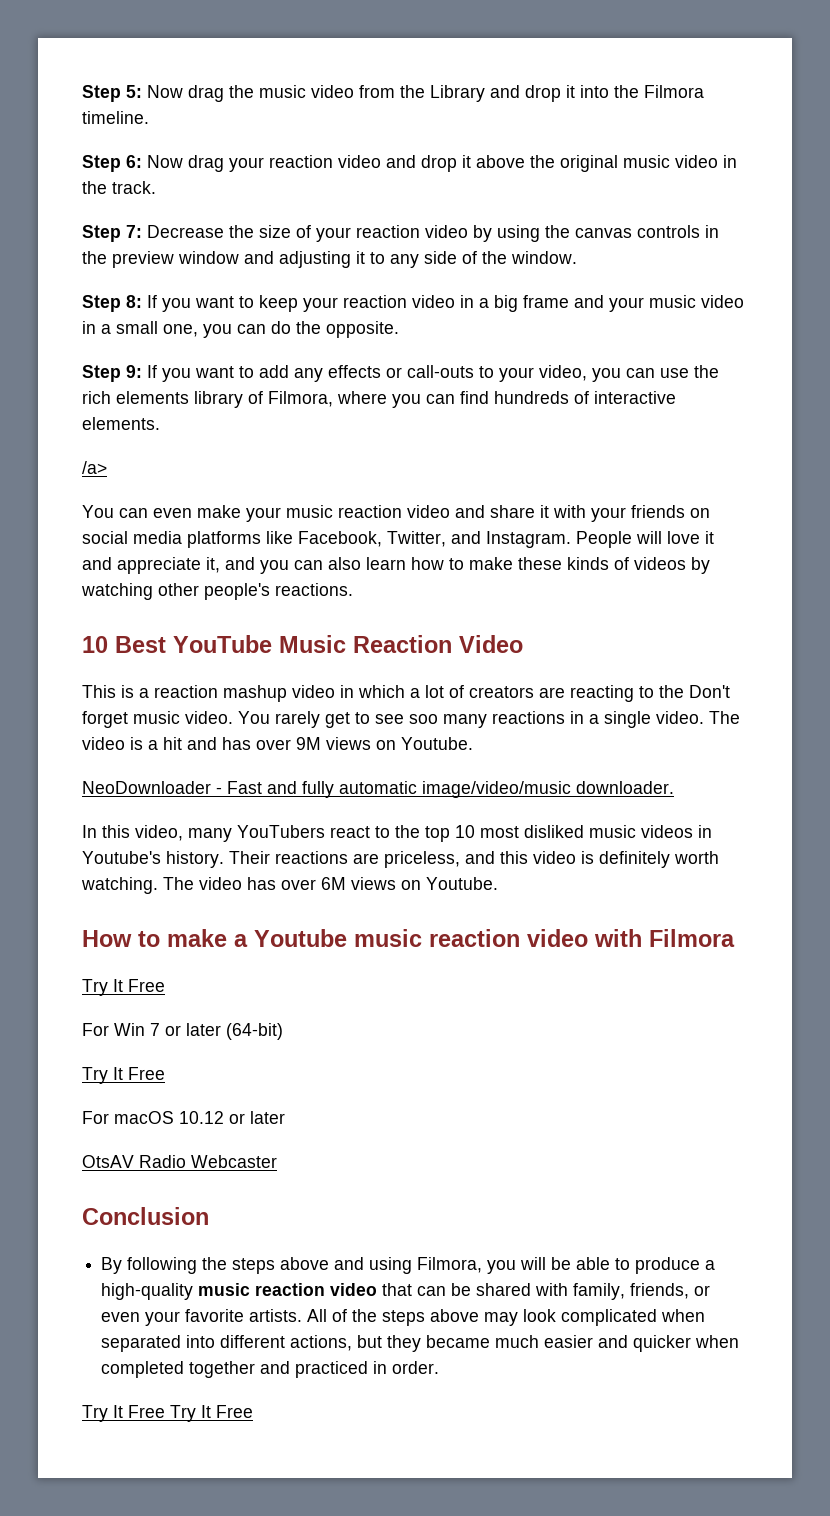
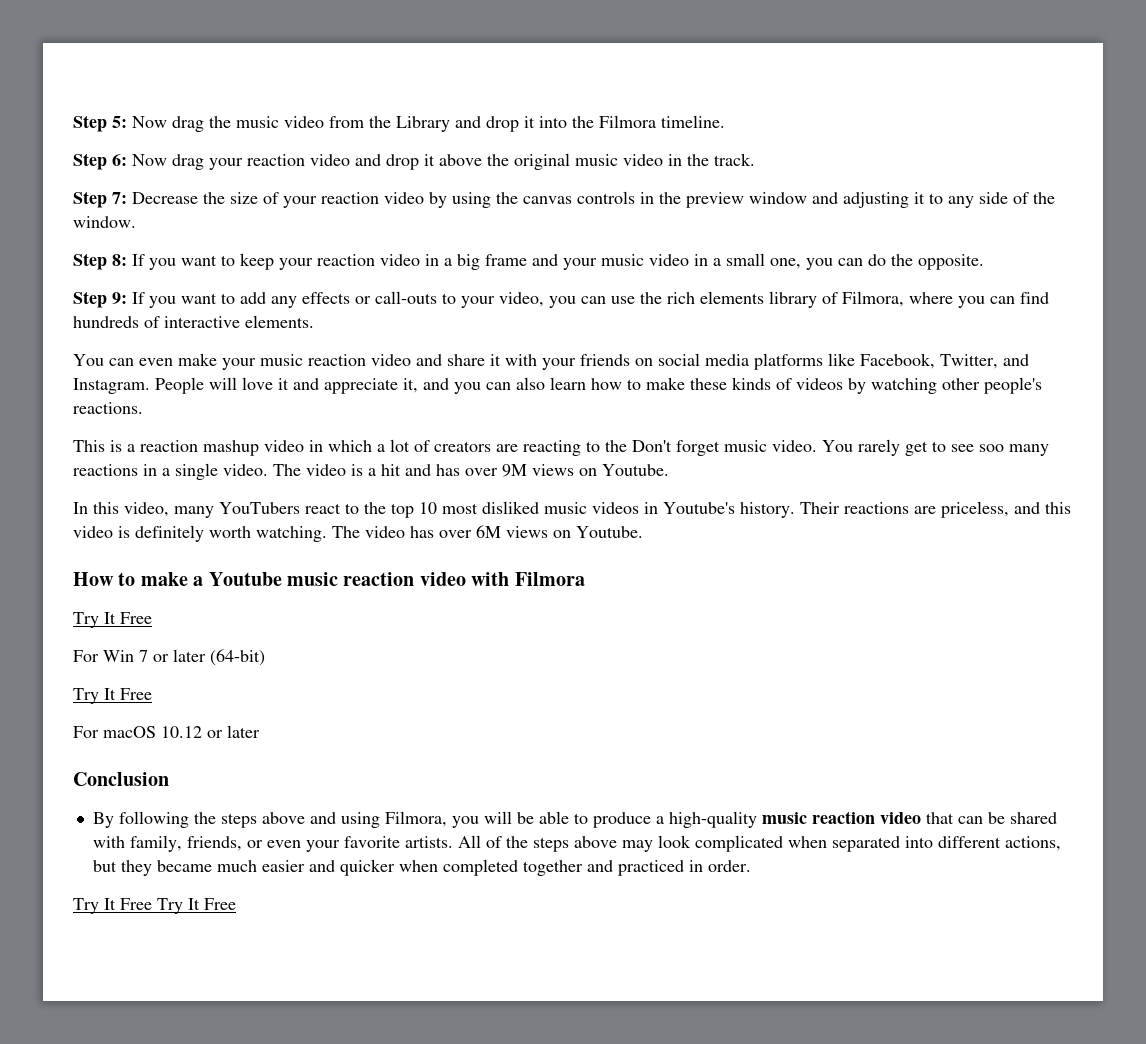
[82,461,107,474] // /a> -> (314, 321) none
[82,635,523,653] // 10 Best YouTube Music Reaction Video -> (143, 408) none
[82,781,674,798] // NeoDownloader - Fast and fully automatic image/video/music downloader. -> (669, 470) none
[82,1155,277,1168] // OtsAV Radio Webcaster -> (260, 731) none

